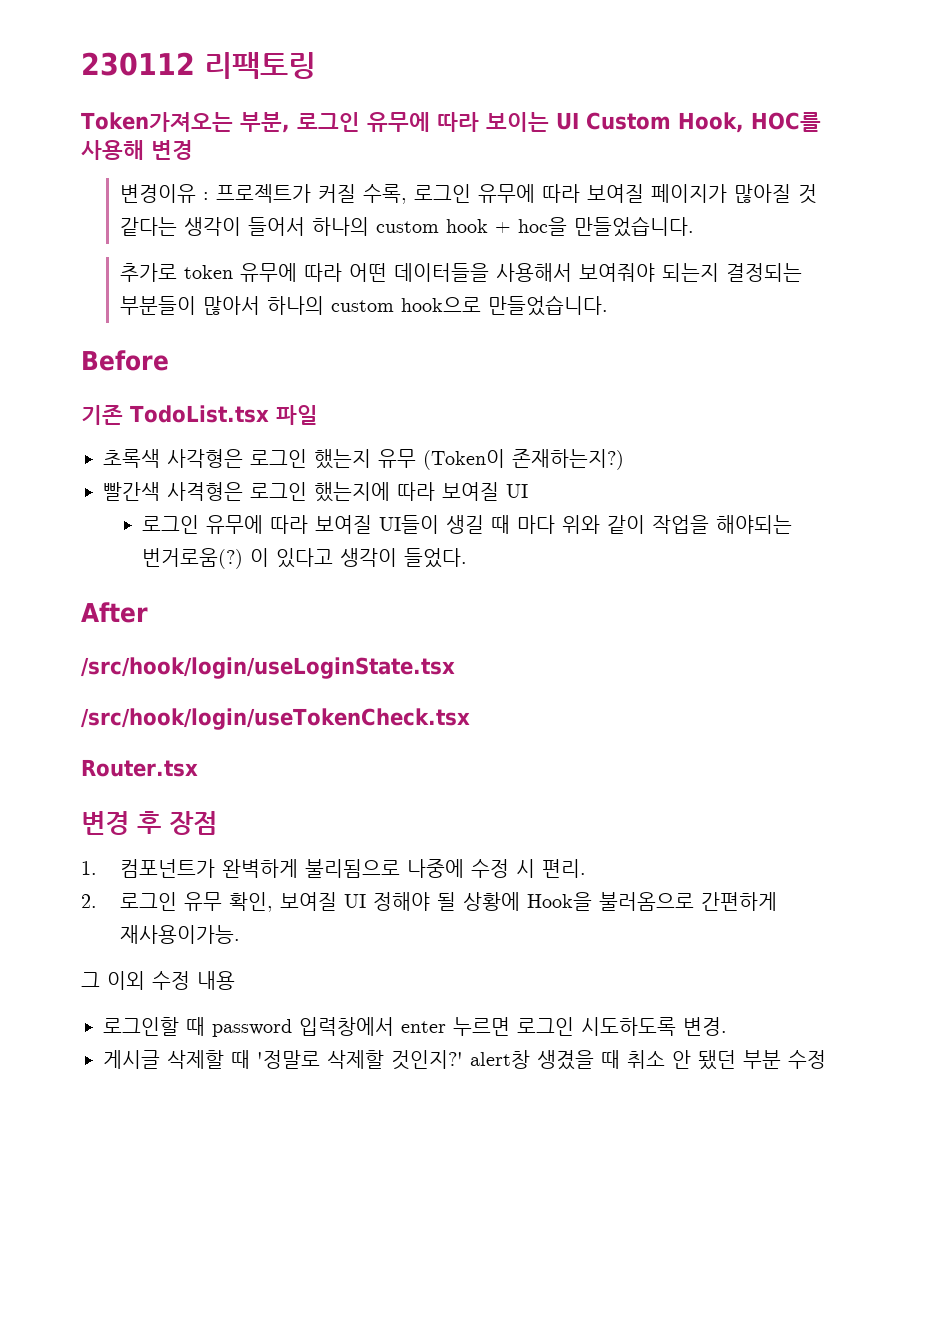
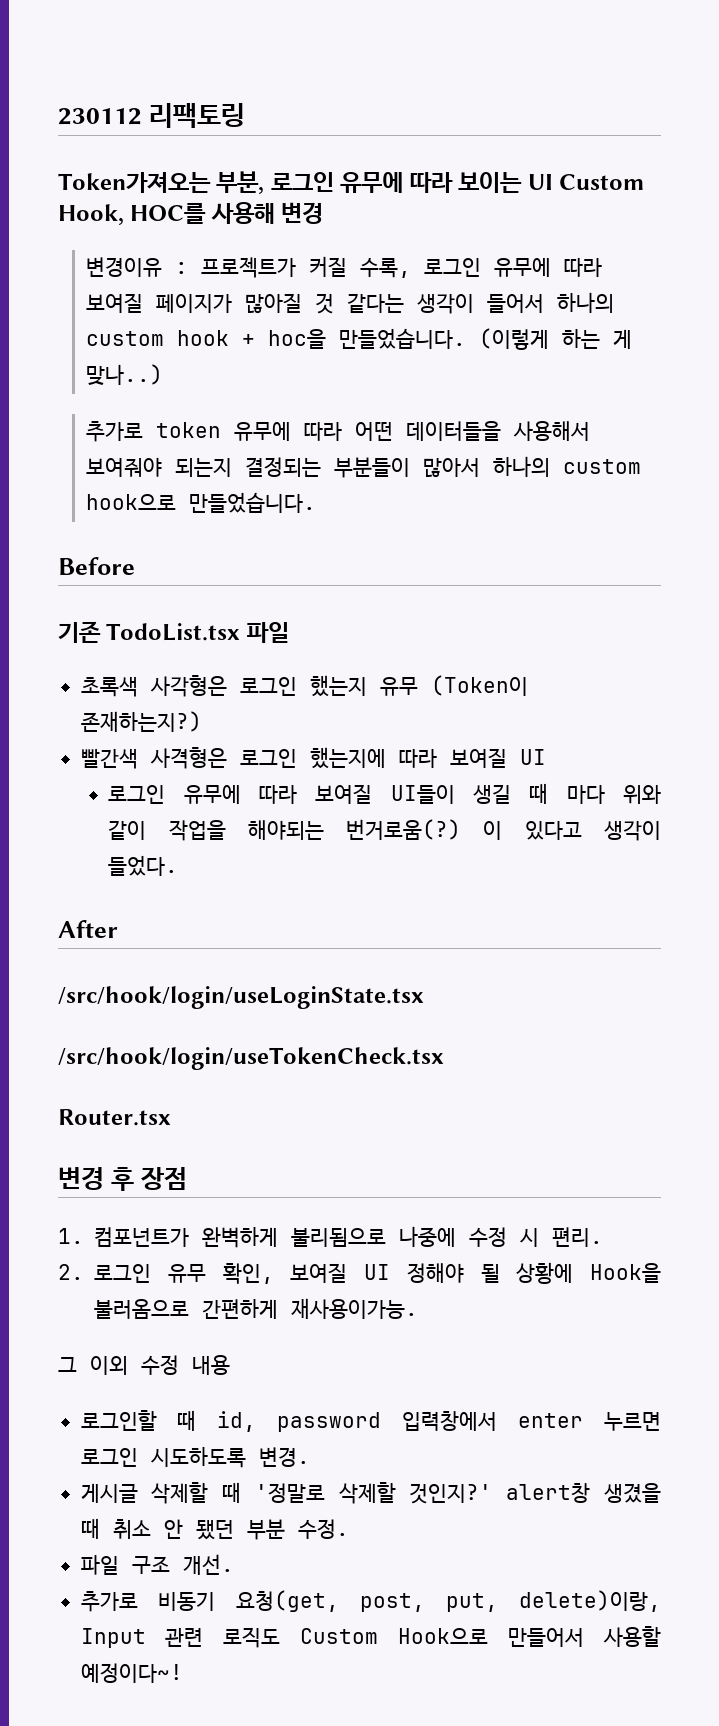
(694, 226) none -> [478,328,632,350] [85,364,163,385] (이렇게 하는 게 맞나..)
(205, 1026) none -> [217,1411,257,1432] id,
[788,1050,826,1069] 수정 -> [297,1519,349,1539] [80,1554,234,1575] [80,1590,661,1612] [80,1626,661,1648] [80,1663,183,1683] 수정. // 파일 구조 개선. // 추가로 비동기 요청(get, post, put, delete)이랑, Input 관련 로직도 Custom Hook으로 만들어서 사용할 예정이다~!

